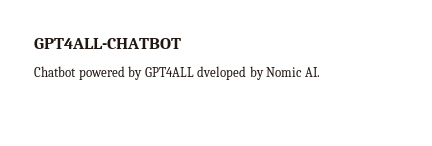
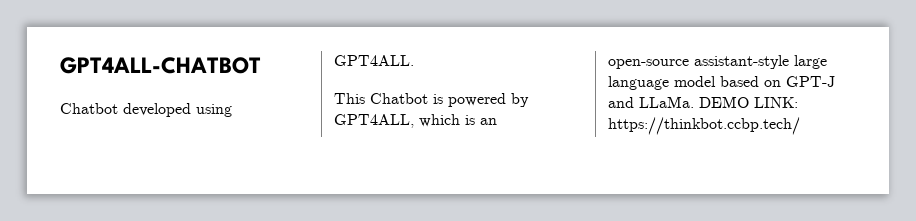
[78,66,320,80] powered by GPT4ALL dveloped by Nomic AI. -> [123,103,232,117] [334,55,414,66] [334,93,529,107] [334,114,497,128] [608,55,827,69] [608,76,835,90] [608,96,798,108] [608,117,800,135] developed using GPT4ALL. // This Chatbot is powered by GPT4ALL, which is an open-source assistant-style large language model based on GPT-J and LLaMa. DEMO LINK: https://thinkbot.ccbp.tech/

